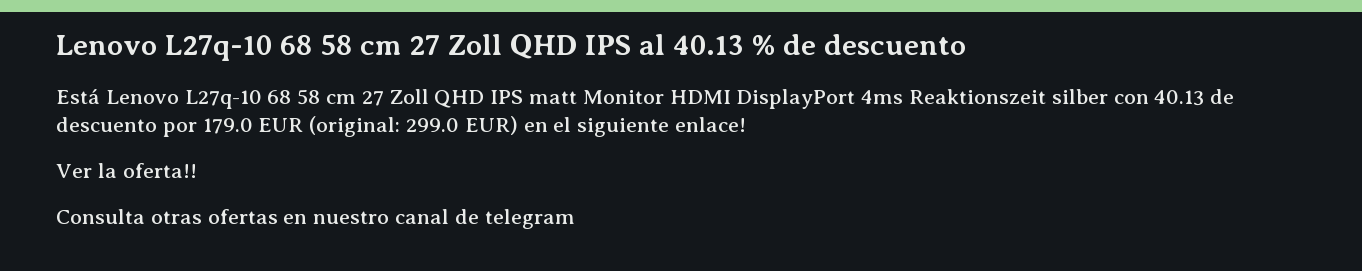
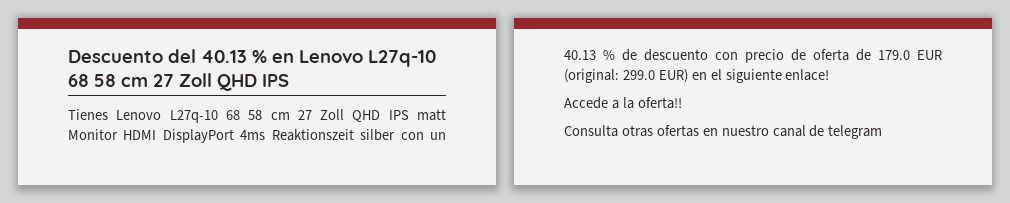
[56,34,966,61] [56,89,100,104] Lenovo L27q-10 68 58 cm 27 Zoll QHD IPS al 40.13 % de descuento // Está -> [68,49,436,67] [68,73,289,91] [68,109,108,120] Descuento del 40.13 % en Lenovo L27q-10 68 58 cm 27 Zoll QHD IPS // Tienes
[1154,89,1235,106] [56,117,197,137] 40.13 de descuento por -> [430,132,446,140] [564,49,871,63] un 40.13 % de descuento con precio de oferta de
[56,164,92,178] Ver -> [564,97,619,109] Accede a

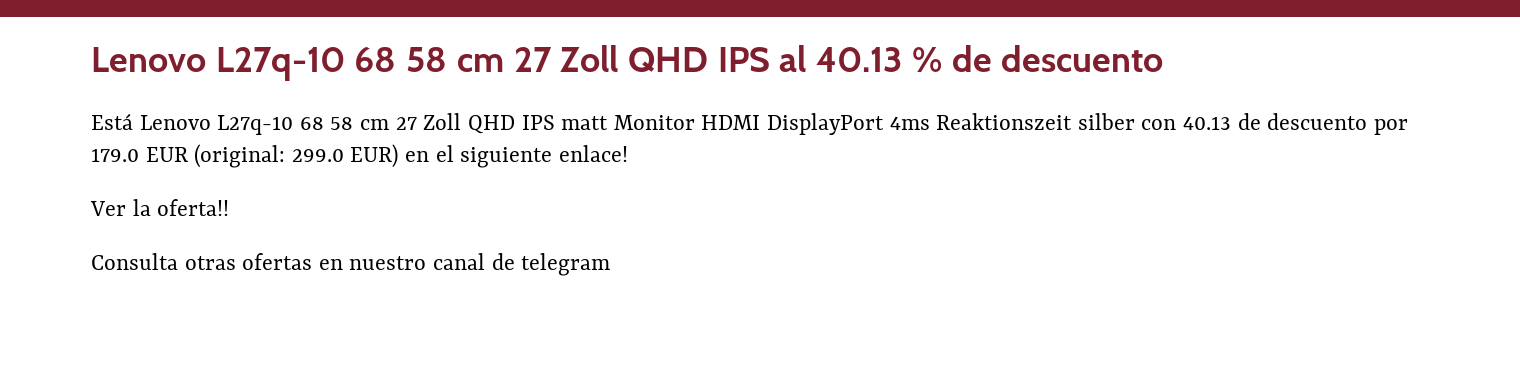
[68,49,436,67] [68,73,289,91] [68,109,108,120] Descuento del 40.13 % en Lenovo L27q-10 68 58 cm 27 Zoll QHD IPS // Tienes -> [91,45,1164,81] [91,113,133,130] Lenovo L27q-10 68 58 cm 27 Zoll QHD IPS al 40.13 % de descuento // Está
[430,132,446,140] [564,49,871,63] un 40.13 % de descuento con precio de oferta de -> [1183,113,1408,135] 40.13 de descuento por
[564,97,619,109] Accede a -> [90,201,126,216] Ver

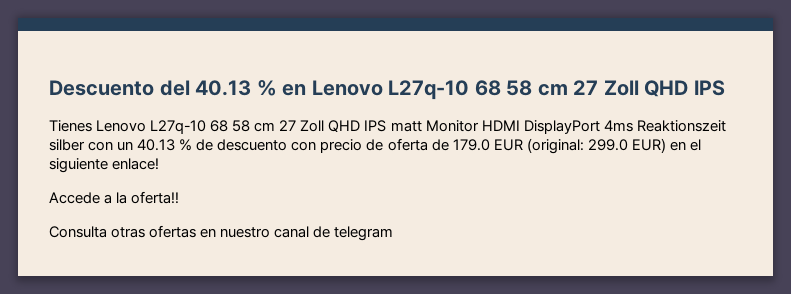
[91,45,1164,81] [91,113,133,130] Lenovo L27q-10 68 58 cm 27 Zoll QHD IPS al 40.13 % de descuento // Está -> [49,80,725,100] [49,120,92,132] Descuento del 40.13 % en Lenovo L27q-10 68 58 cm 27 Zoll QHD IPS // Tienes
[1183,113,1408,135] 40.13 de descuento por -> [117,138,449,153] un 40.13 % de descuento con precio de oferta de
[90,201,126,216] Ver -> [49,192,113,204] Accede a

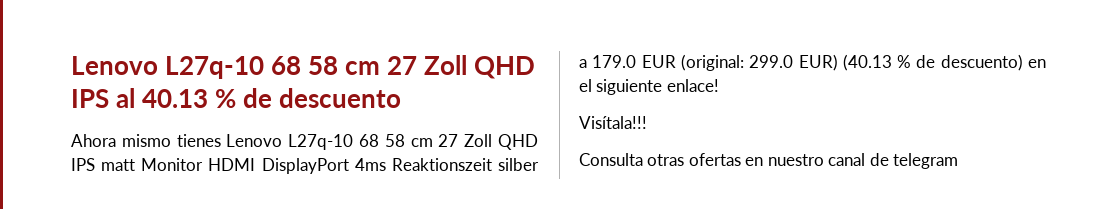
[49,80,725,100] [49,120,92,132] Descuento del 40.13 % en Lenovo L27q-10 68 58 cm 27 Zoll QHD IPS // Tienes -> [71,55,536,79] [71,88,402,108] [71,134,221,147] Lenovo L27q-10 68 58 cm 27 Zoll QHD IPS al 40.13 % de descuento // Ahora mismo tienes
[88,138,449,153] con un 40.13 % de descuento con precio de oferta de -> [579,59,587,68] a
(666, 145) none -> [842,54,1023,71] (40.13 % de descuento)
[49,191,180,204] Accede a la oferta!! -> [579,116,647,129] Visítala!!!

